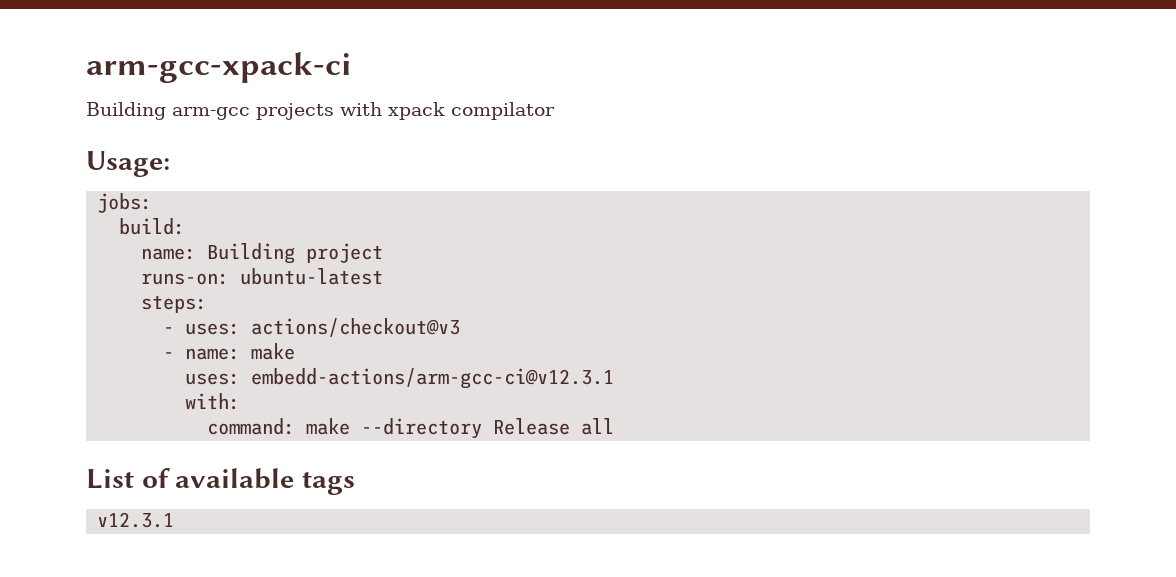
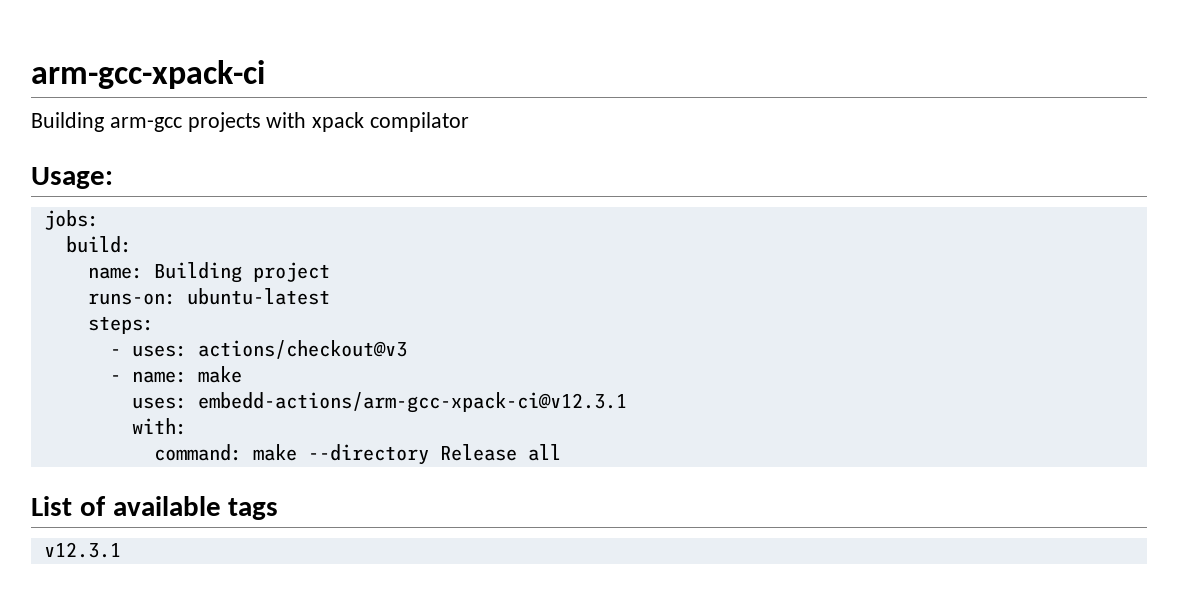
[251,368,615,389] embedd-actions/arm-gcc-ci@v12.3.1 -> [197,392,627,413] embedd-actions/arm-gcc-xpack-ci@v12.3.1

